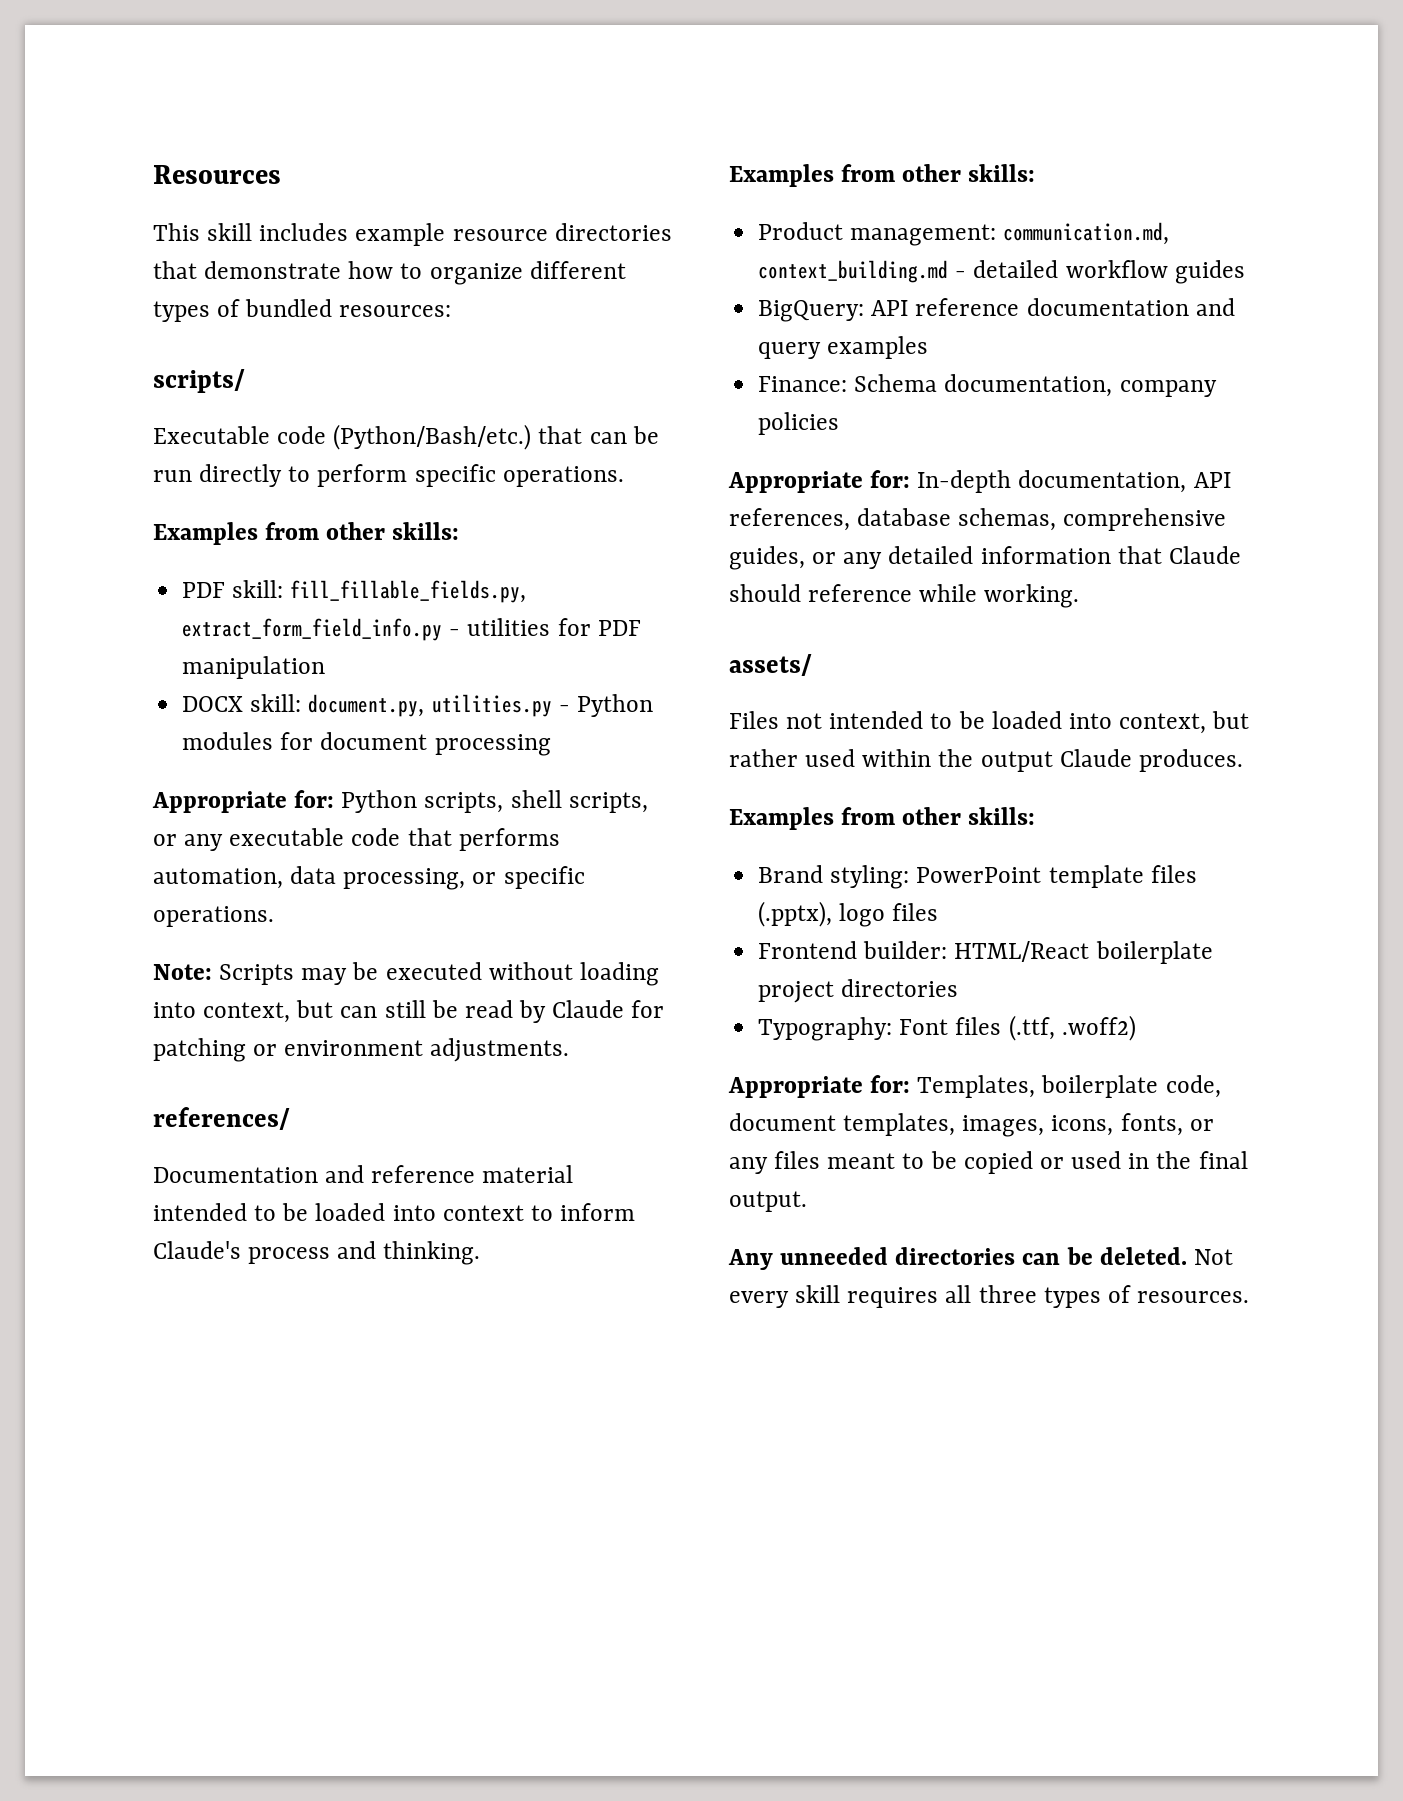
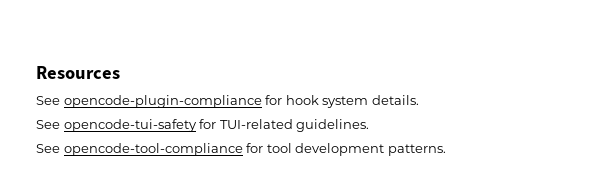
[153,223,672,246] [153,261,626,285] [153,299,452,322] [153,369,245,393] [153,424,659,450] [153,464,624,487] [153,522,460,545] [182,580,527,603] [182,618,641,641] [182,656,326,679] [182,694,653,717] [182,732,551,756] [152,790,648,813] [153,828,560,851] [153,866,585,890] [153,906,274,927] [153,962,659,986] [153,1000,665,1023] [153,1038,570,1062] [153,1107,290,1130] [153,1165,574,1183] [153,1203,636,1221] [153,1241,481,1265] [729,164,1036,187] [758,222,1170,246] [758,260,1245,284] [758,298,1235,322] [758,336,929,359] [758,374,1217,397] [758,412,840,435] [728,470,1231,493] [729,508,1227,531] [729,546,1241,570] [729,584,1080,608] [729,654,812,676] [729,711,1250,734] [729,749,1243,772] [729,807,1036,830] [758,865,1197,889] [758,901,939,927] [758,941,1213,964] [758,979,959,1003] [758,1015,1136,1041] [728,1075,1221,1098] [729,1113,1214,1137] [729,1151,1248,1174] [729,1191,807,1212] [728,1247,1233,1270] [729,1285,1250,1308] This skill includes example resource directories that demonstrate how to organize different types of bundled resources: // scripts/ // Executable code (Python/Bash/etc.) that can be run directly to perform specific operations. // Examples from other skills: // PDF skill: fill_fillable_fields.py, extract_form_field_info.py - utilities for PDF manipulation // DOCX skill: document.py, utilities.py - Python modules for document processing // Appropriate for: Python scripts, shell scripts, or any executable code that performs automation, data processing, or specific operations. // Note: Scripts may be executed without loading into context, but can still be read by Claude for patching or environment adjustments. // references/ // Documentation and reference material intended to be loaded into context to inform Claude's process and thinking. // Examples from other skills: // Product management: communication.md, context_building.md - detailed workflow guides // BigQuery: API reference documentation and query examples // Finance: Schema documentation, company policies // Appropriate for: In-depth documentation, API references, database schemas, comprehensive guides, or any detailed information that Claude should reference while working. // assets/ // Files not intended to be loaded into context, but rather used within the output Claude produces. // Examples from other skills: // Brand styling: PowerPoint template files (.pptx), logo files // Frontend builder: HTML/React boilerplate project directories // Typography: Font files (.ttf, .woff2) // Appropriate for: Templates, boilerplate code, document templates, images, icons, fonts, or any files meant to be copied or used in the final output. // Any unneeded directories can be deleted. Not every skill requires all three types of resources. -> [36,95,419,108] [36,119,370,132] [36,143,446,156] See opencode-plugin-compliance for hook system details. // See opencode-tui-safety for TUI-related guidelines. // See opencode-tool-compliance for tool development patterns.

